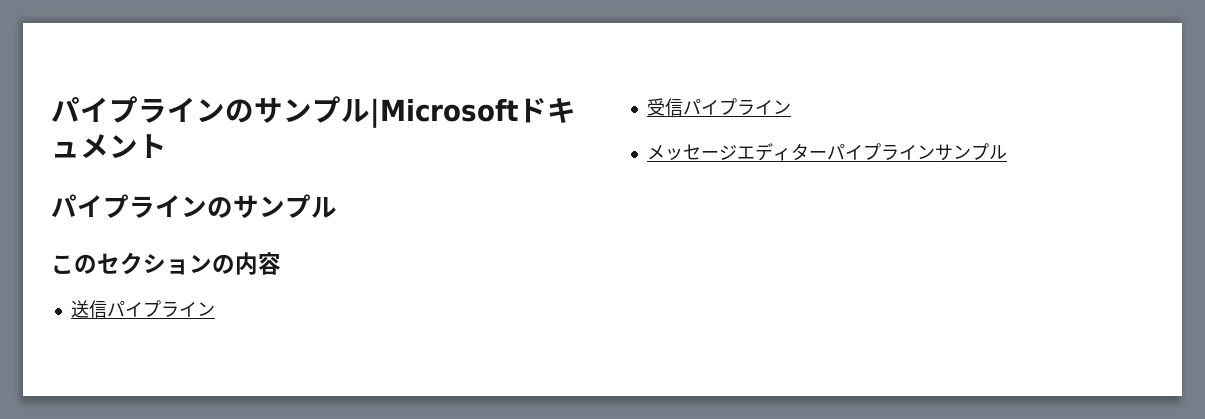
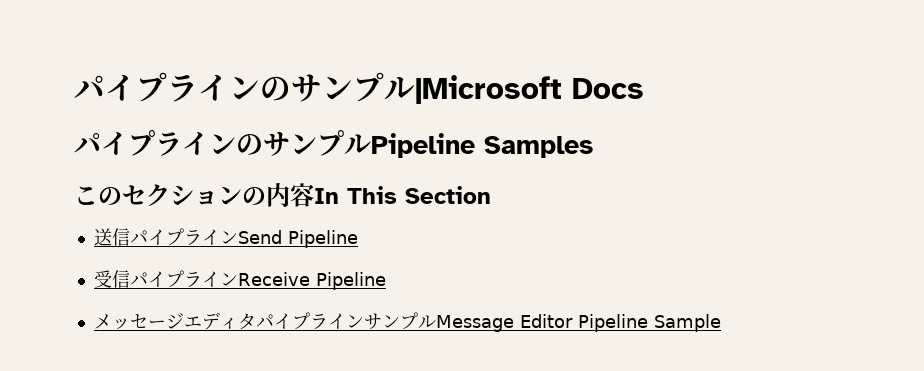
[518,98,576,123] [51,134,167,158] [51,194,337,219] ドキュメント // パイプラインのサンプル -> [572,78,644,99] [74,130,593,158] Docs // パイプラインのサンプルPipeline Samples
(281, 263) none -> [314,186,491,204] In This Section
(215, 309) none -> [237,230,358,248] Send Pipeline
(791, 107) none -> [237,272,386,290] Receive Pipeline
[808,150,827,159] ー -> (256, 321) none
(1007, 152) none -> [435,314,721,332] Message Editor Pipeline Sample

